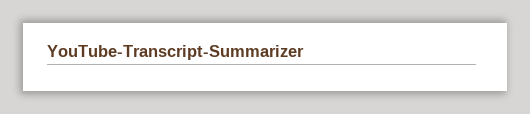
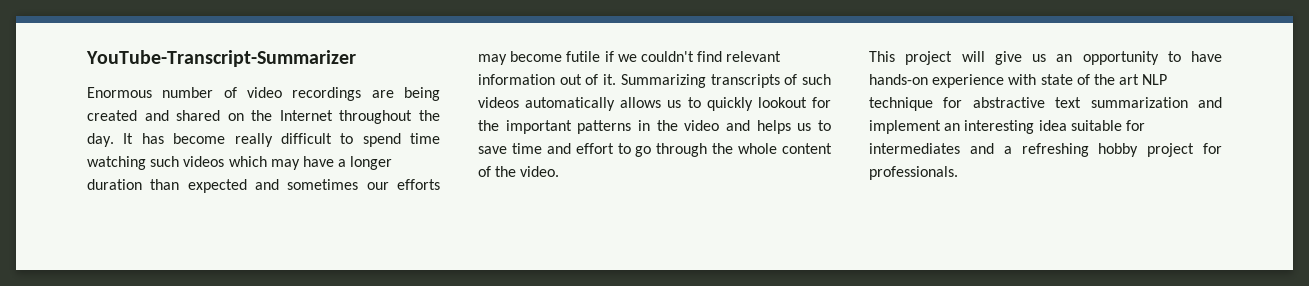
(304, 52) none -> [87,87,440,101] [87,110,440,124] [87,133,440,147] [87,156,393,170] [87,179,440,193] [478,51,782,65] [478,74,831,88] [478,97,831,111] [478,120,831,134] [478,143,832,157] [478,166,560,177] [869,51,1222,65] [869,74,1168,88] [869,97,1222,111] [869,120,1145,134] [869,143,1222,157] [869,166,958,180] // Enormous number of video recordings are being created and shared on the Internet throughout the day. It has become really difficult to spend time watching such videos which may have a longer duration than expected and sometimes our efforts may become futile if we couldn't find relevant information out of it. Summarizing transcripts of such videos automatically allows us to quickly lookout for the important patterns in the video and helps us to save time and effort to go through the whole content of the video. // This project will give us an opportunity to have hands-on experience with state of the art NLP technique for abstractive text summarization and implement an interesting idea suitable for intermediates and a refreshing hobby project for professionals.

